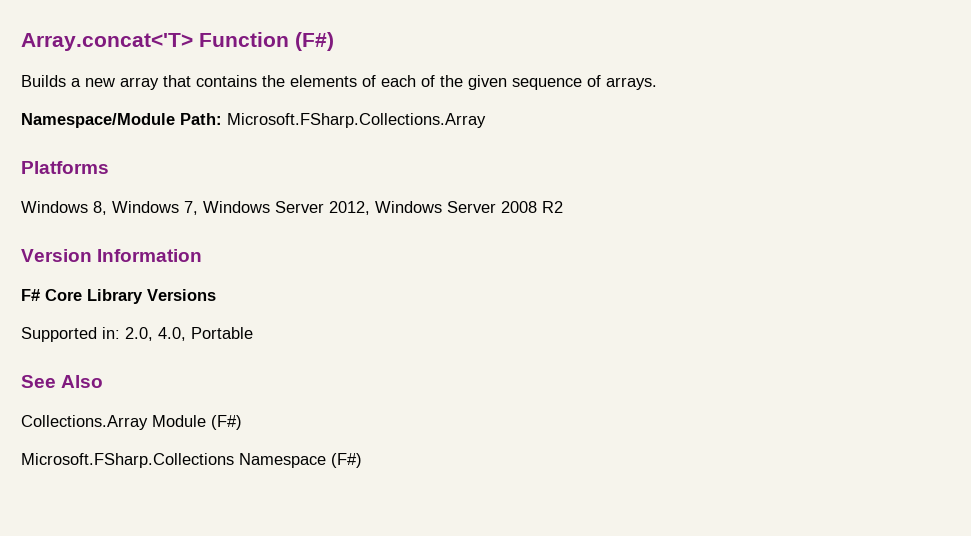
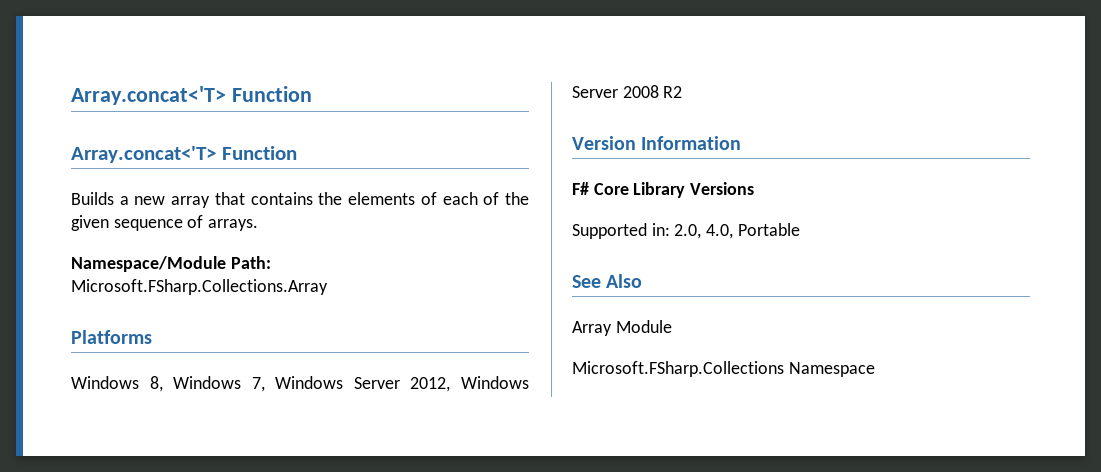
[21,32,334,51] Array.concat<'T> Function (F#) -> [71,86,312,105] [71,146,297,163] Array.concat<'T> Function // Array.concat<'T> Function
[21,415,148,430] Collections.Array -> [572,321,612,336] Array
[211,415,242,430] (F#) -> (672, 326) none
[331,453,362,468] (F#) -> (875, 369) none

